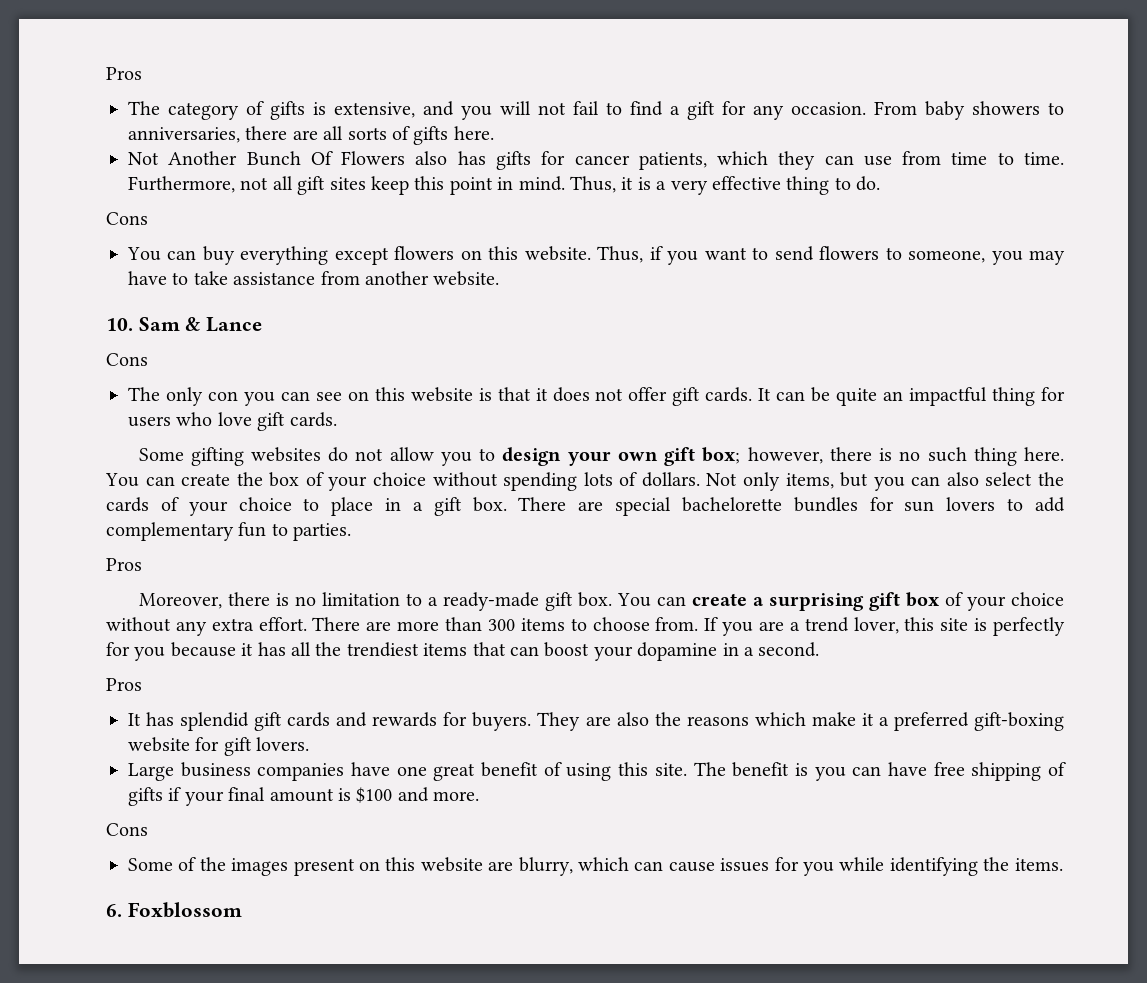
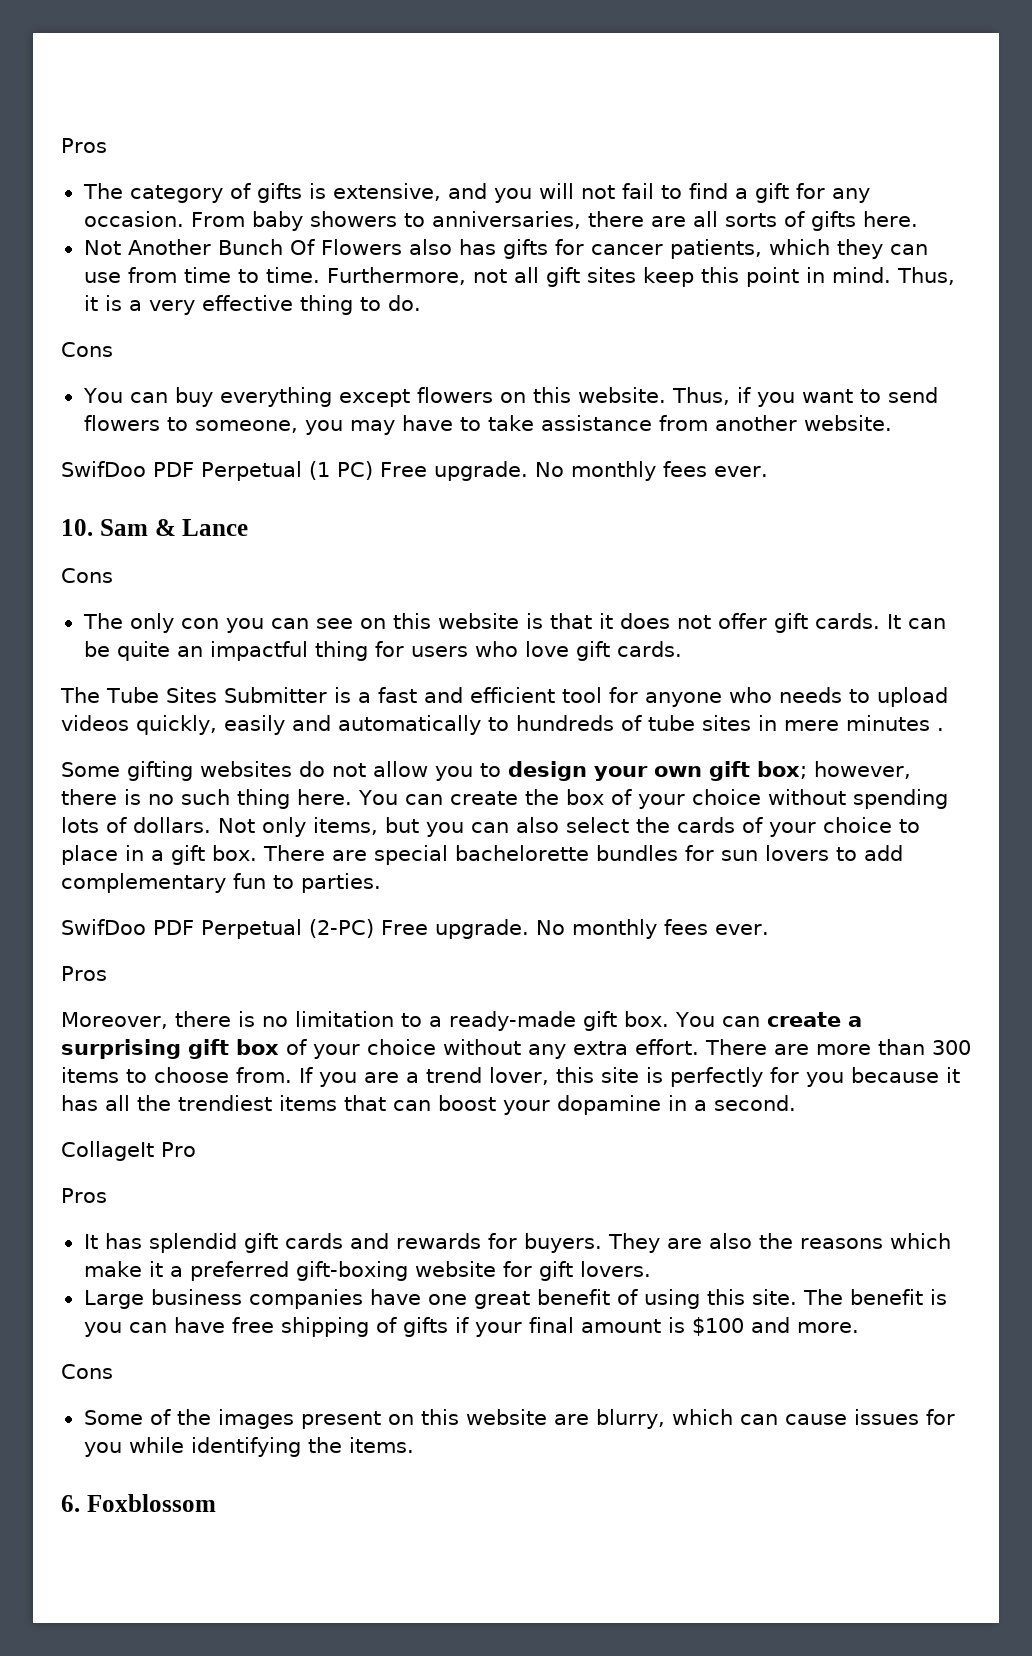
(500, 278) none -> [61,461,768,481] // SwifDoo PDF Perpetual (1 PC) Free upgrade. No monthly fees ever.
(337, 419) none -> [60,687,948,707] [61,715,944,735] // The Tube Sites Submitter is a fast and efficient tool for anyone who needs to upload videos quickly, easily and automatically to hundreds of tube sites in mere minutes .
(352, 532) none -> [61,919,769,939] // SwifDoo PDF Perpetual (2-PC) Free upgrade. No monthly fees ever.
(820, 649) none -> [61,1141,196,1161] // CollageIt Pro

